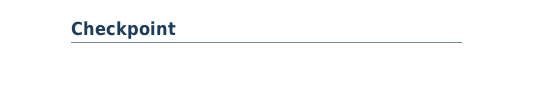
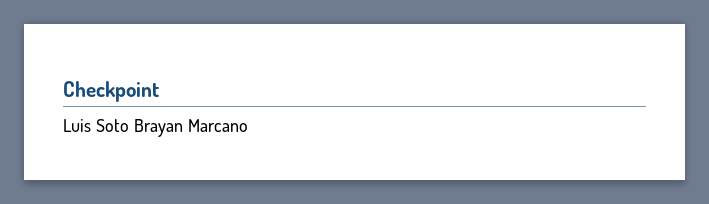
(176, 30) none -> [63,119,248,137] // Luis Soto Brayan Marcano

